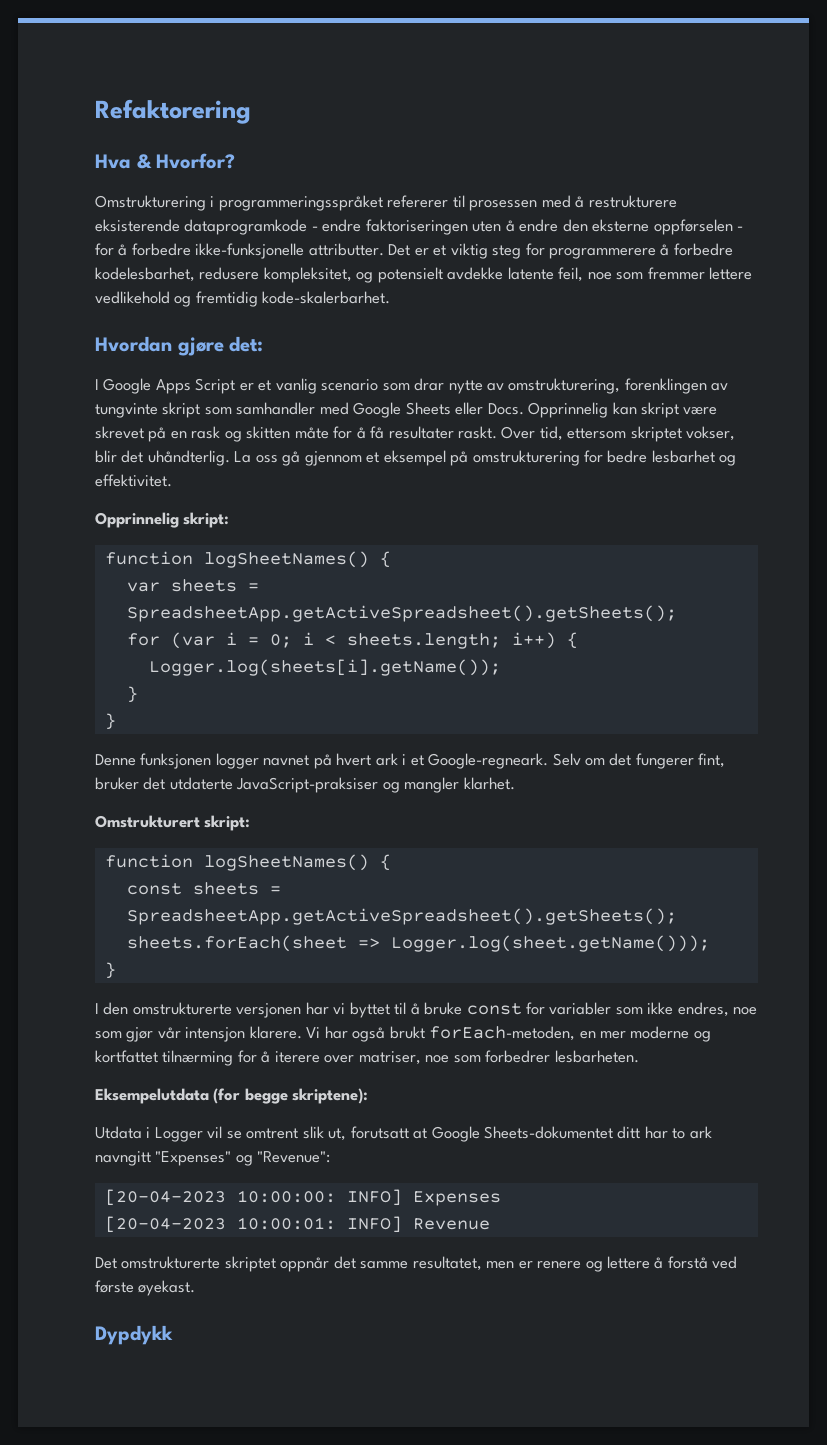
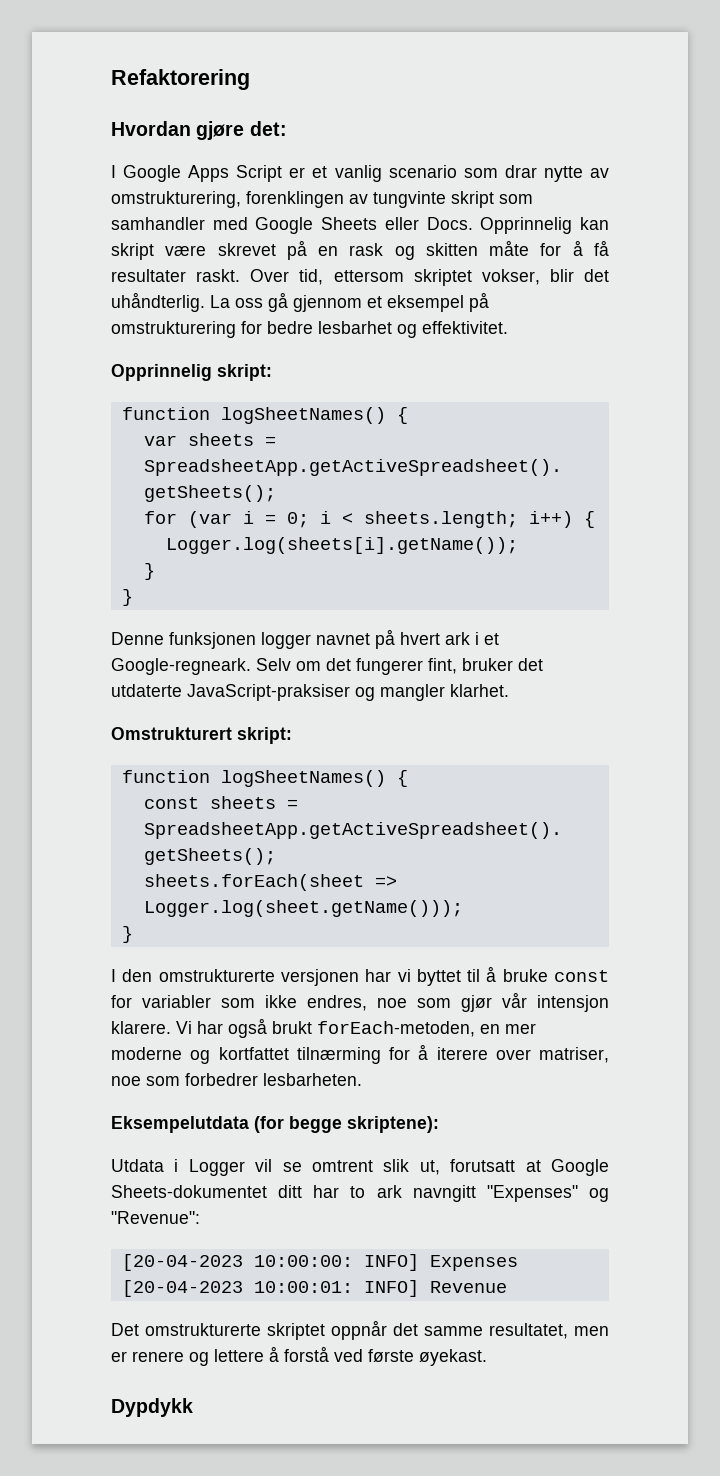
[95,153,236,169] [95,195,677,211] [95,219,744,235] [95,243,733,259] [95,267,753,283] [95,291,391,307] // Hva & Hvorfor? // Omstrukturering i programmeringsspråket refererer til prosessen med å restrukturere eksisterende dataprogramkode - endre faktoriseringen uten å endre den eksterne oppførselen - for å forbedre ikke-funksjonelle attributter. Det er et viktig steg for programmerere å forbedre kodelesbarhet, redusere kompleksitet, og potensielt avdekke latente feil, noe som fremmer lettere vedlikehold og fremtidig kode-skalerbarhet. -> (250, 79) none

